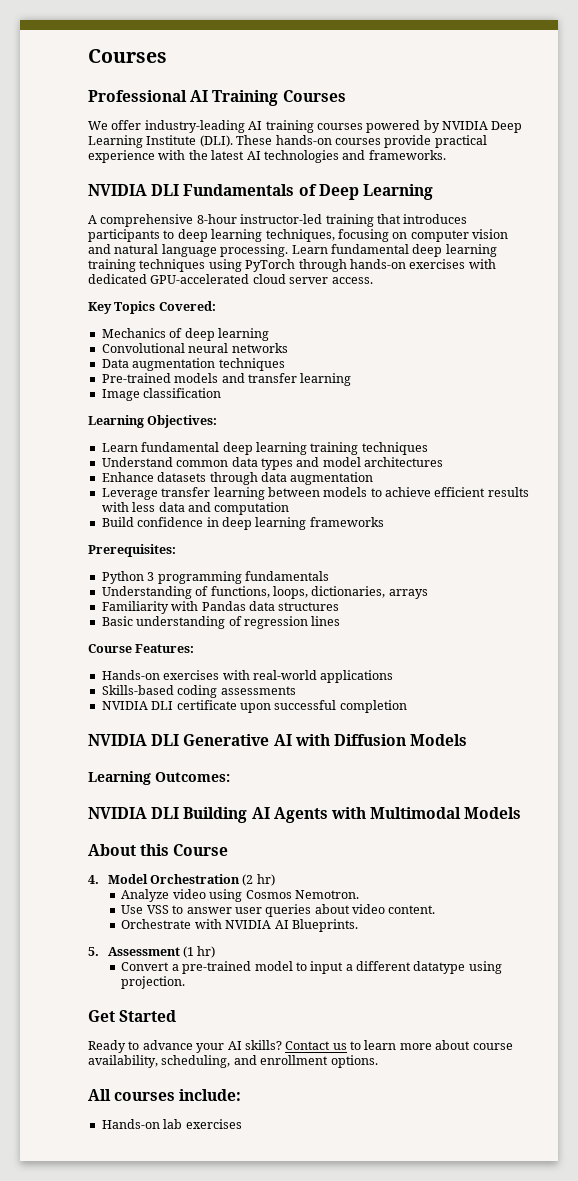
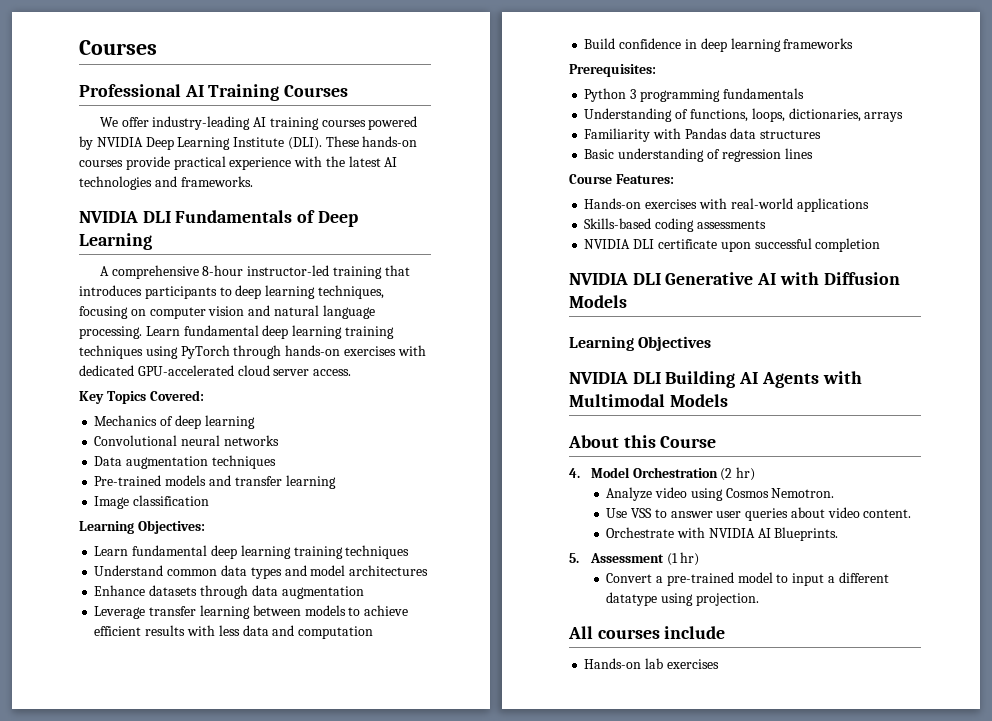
[155,772,230,782] Outcomes: -> [638,336,712,351] Objectives
[88,1010,177,1022] [88,1040,513,1053] [88,1055,378,1068] // Get Started // Ready to advance your AI skills? Contact us to learn more about course availability, scheduling, and enrollment options. -> (759, 599) none
[179,1089,242,1101] include: -> [664,626,726,639] include

